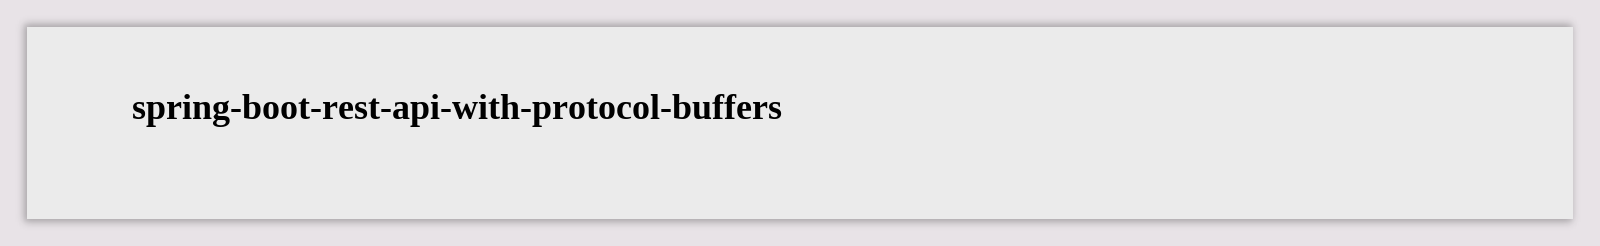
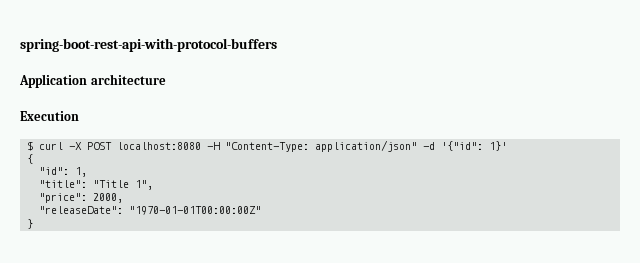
(782, 110) none -> [19,74,166,88] [20,111,79,121] [27,140,508,152] [27,154,34,164] [39,167,88,177] [39,180,154,190] [39,193,124,203] [39,206,262,215] [27,219,34,229] // Application architecture // Execution // $ curl -X POST localhost:8080 -H "Content-Type: application/json" -d '{"id": 1}' // { // "id": 1, // "title": "Title 1", // "price": 2000, // "releaseDate": "1970-01-01T00:00:00Z" // }

